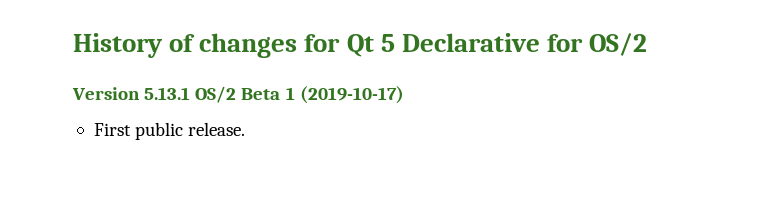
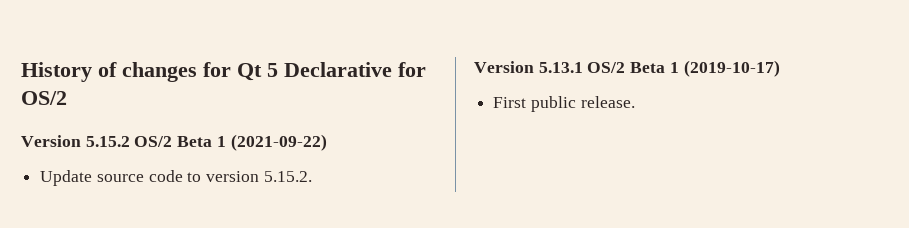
(648, 44) none -> [21,134,327,151] [40,170,312,186] // Version 5.15.2 OS/2 Beta 1 (2021-09-22) // Update source code to version 5.15.2.

